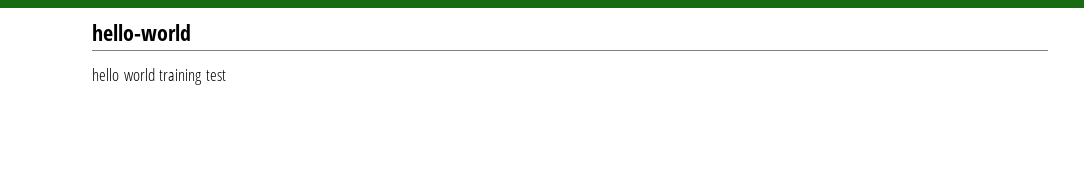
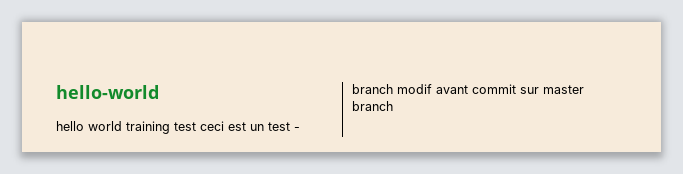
(226, 75) none -> [200,121,300,131] [352,84,584,94] [352,101,393,111] ceci est un test - branch modif avant commit sur master branch

